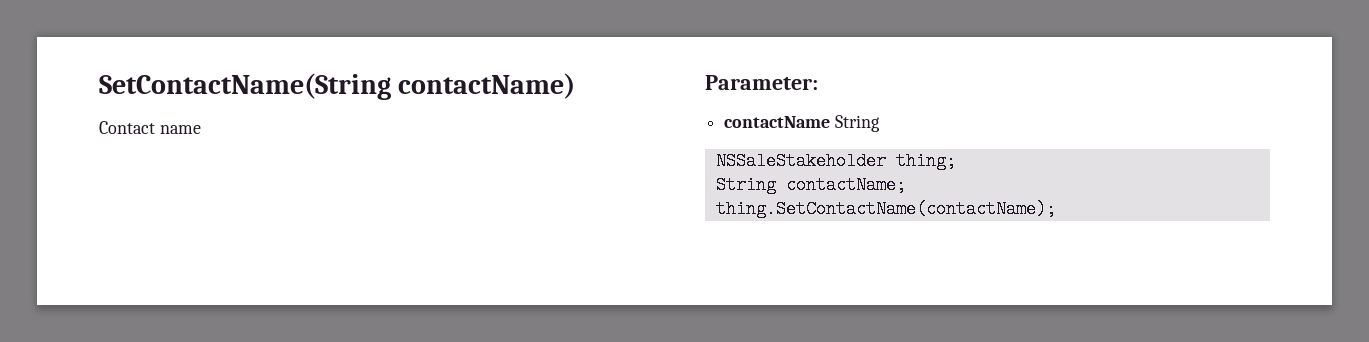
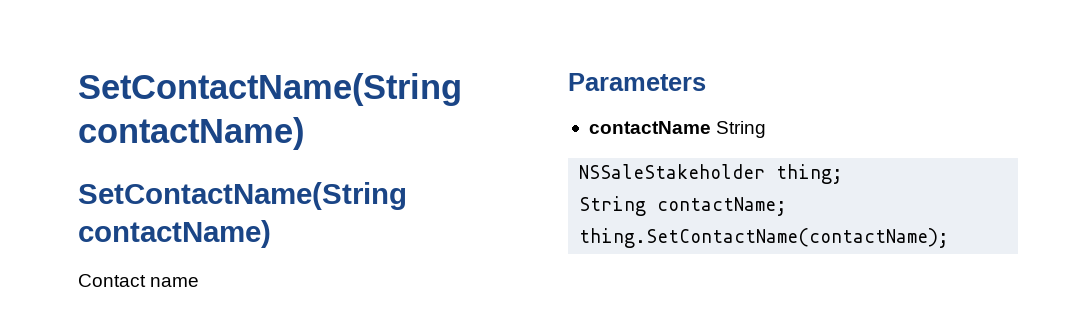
[99,73,576,100] SetContactName(String contactName) -> [78,73,462,106] [78,117,304,150] [78,182,407,210] [78,220,271,248] SetContactName(String contactName) // SetContactName(String contactName)
[705,75,818,90] Parameter: -> [568,73,706,91] Parameters

